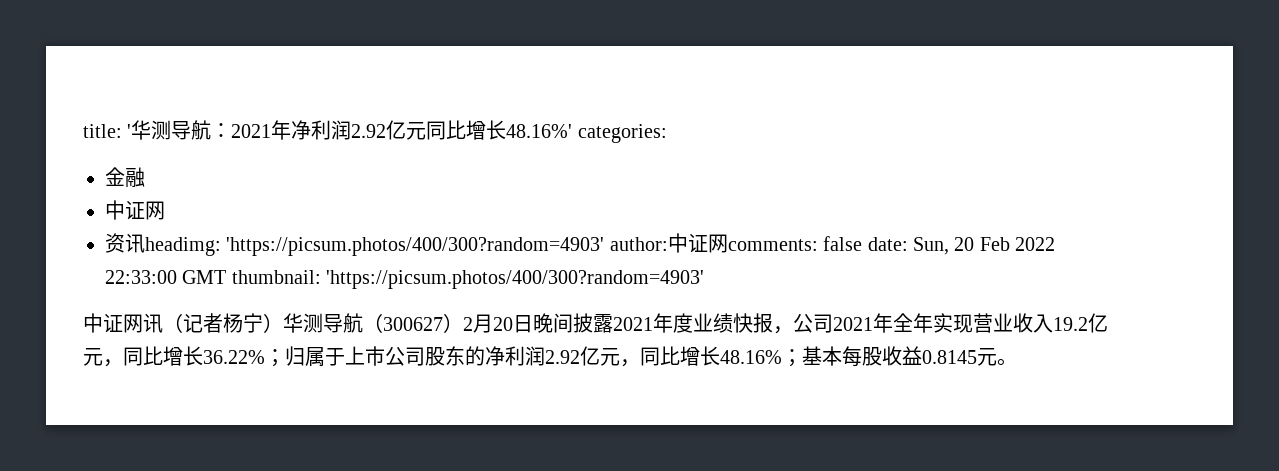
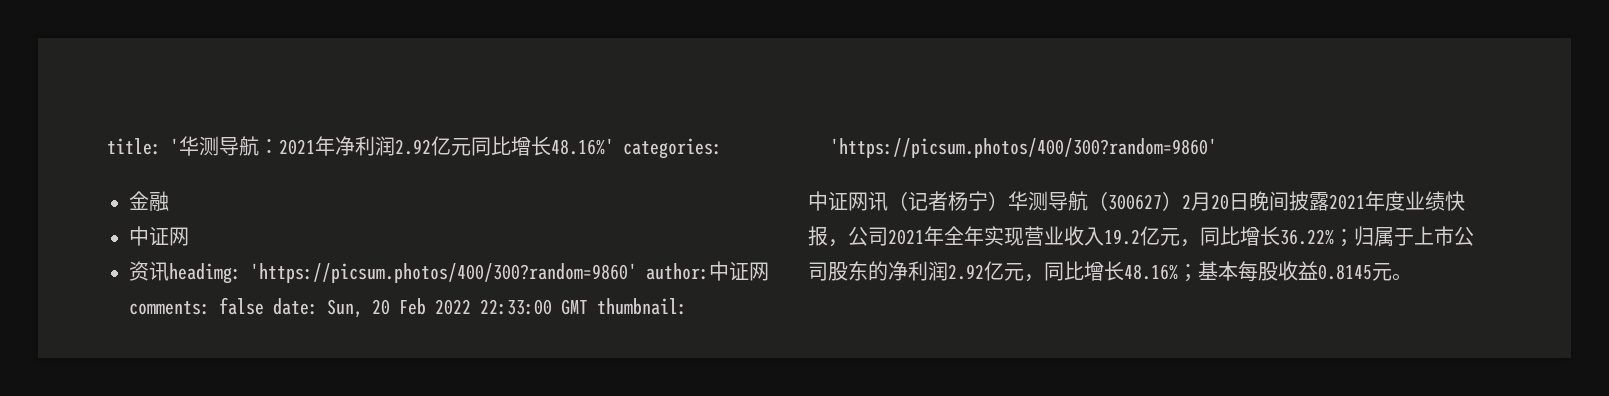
[226,237,605,256] 'https://picsum.photos/400/300?random=4903' -> [250,263,637,283] 'https://picsum.photos/400/300?random=9860'
[326,270,705,289] 'https://picsum.photos/400/300?random=4903' -> [830,138,1217,158] 'https://picsum.photos/400/300?random=9860'

